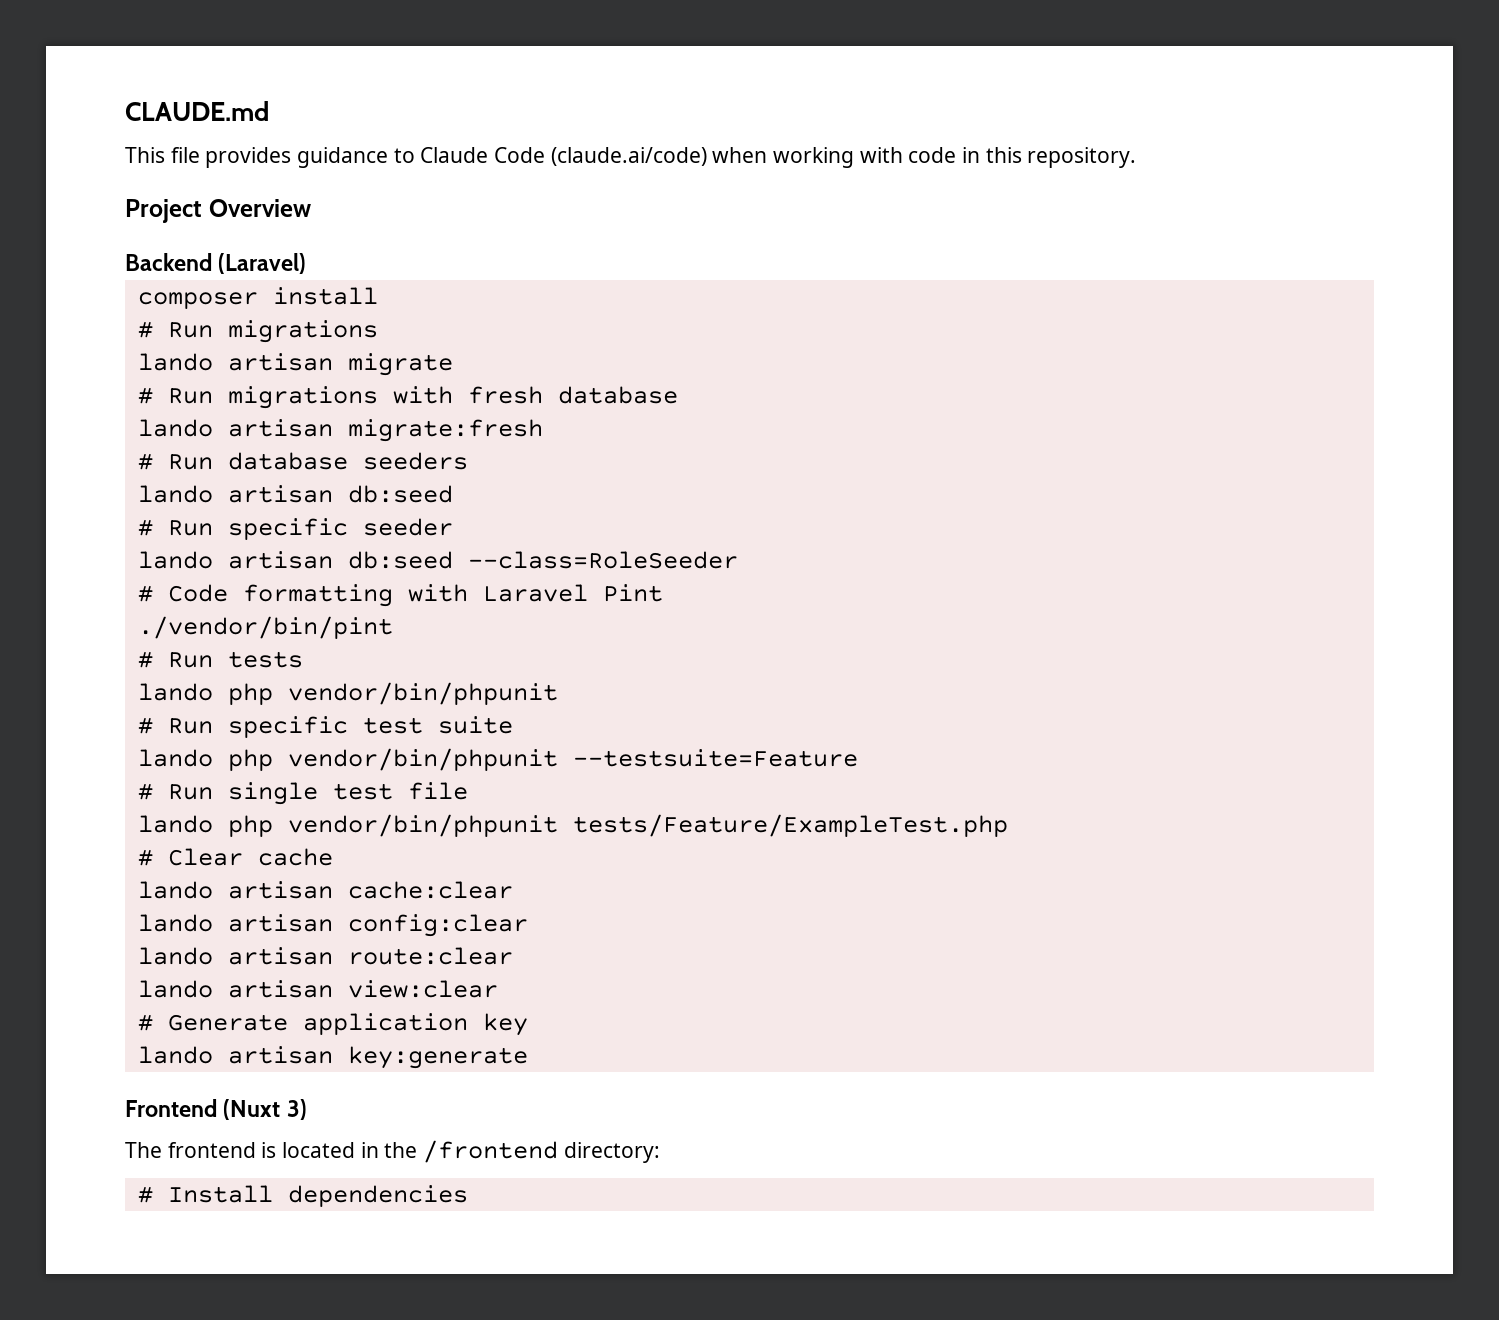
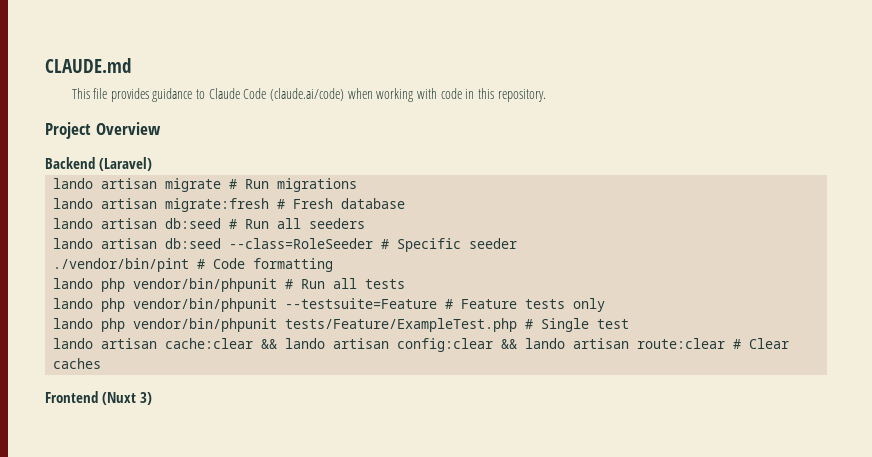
[137,287,378,309] composer install // -> [53,178,222,192] lando artisan migrate
[347,353,453,376] [137,386,543,409] migrate // # Run migrations with fresh -> [165,198,334,212] migrate:fresh # Fresh
[347,419,543,442] [137,452,348,470] migrate:fresh // # Run database -> [165,218,302,229] db:seed # Run all
[137,518,453,540] [137,551,738,569] // # Run specific seeder // lando artisan db:seed --class=RoleSeeder // -> [229,238,518,252] [53,258,190,272] --class=RoleSeeder # Specific seeder // ./vendor/bin/pint
[407,584,663,602] [137,616,393,639] [137,651,213,668] with Laravel Pint // ./vendor/bin/pint // # Run -> [53,278,358,292] // lando php vendor/bin/phpunit # Run all
[137,716,513,738] [137,748,858,771] [137,782,468,805] // # Run specific test suite // lando php vendor/bin/phpunit --testsuite=Feature // # Run single test file -> [285,298,606,312] --testsuite=Feature # Feature tests only
[137,848,333,866] // # Clear cache -> [525,318,630,332] # Single test
(513, 890) // -> [261,339,278,349] &&
(528, 925) // -> [501,339,518,349] &&
[137,980,498,998] [137,1013,528,1036] [137,1046,528,1069] [125,1099,307,1120] [125,1140,660,1163] [137,1185,468,1207] // lando artisan view:clear // # Generate application key // lando artisan key:generate // Frontend (Nuxt 3) // The frontend is located in the /frontend directory: // # Install dependencies -> [733,338,790,349] [53,358,102,369] [45,391,153,405] # Clear caches // Frontend (Nuxt 3)

